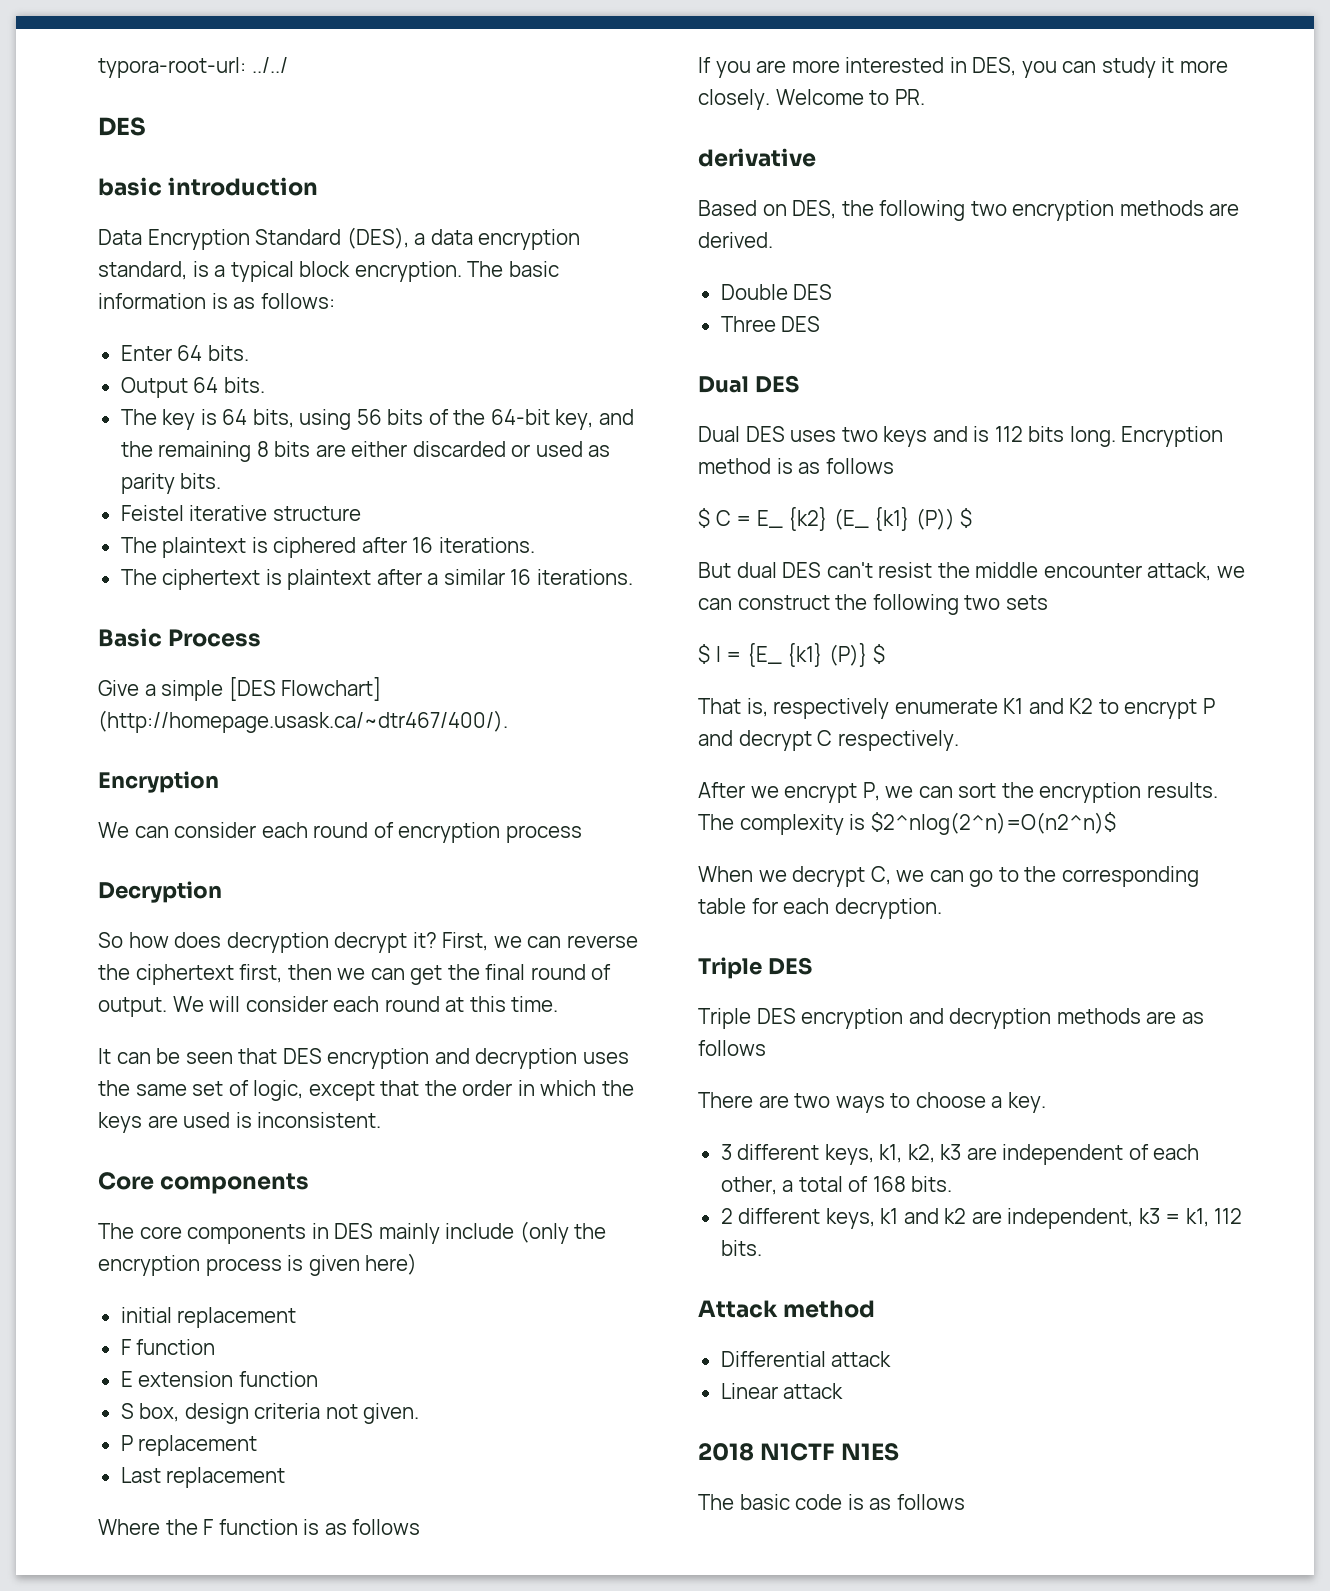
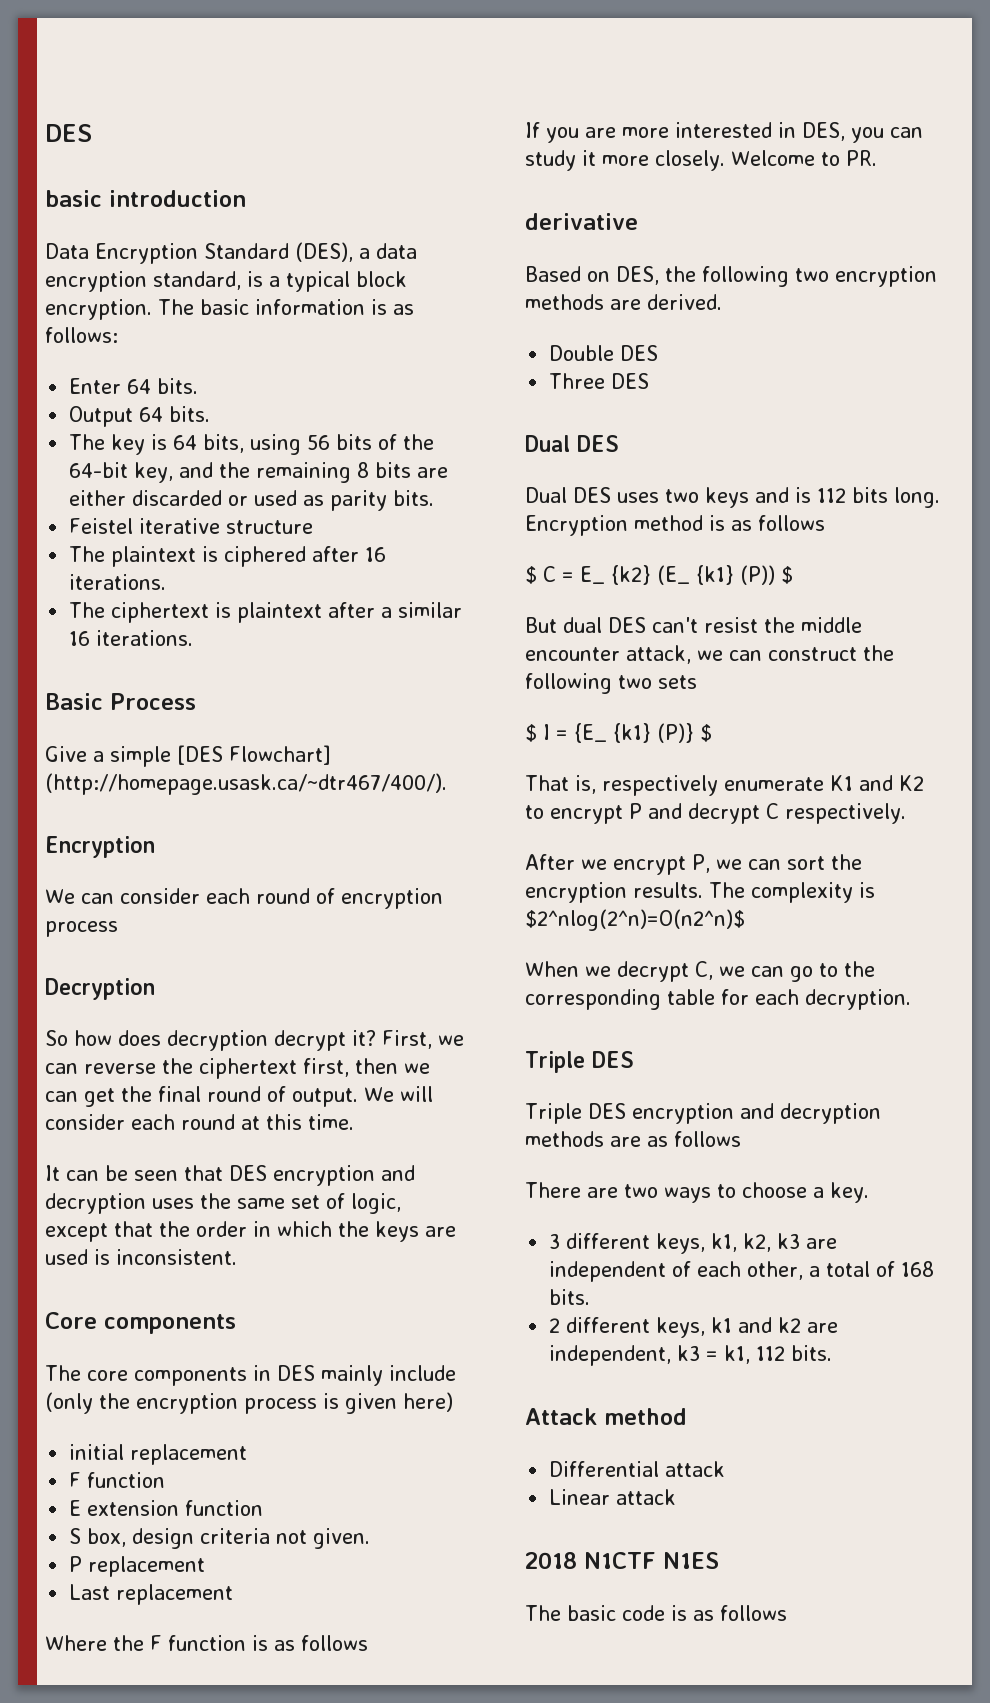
[98,57,288,78] typora-root-url: ../../ // -> (45, 133) none

